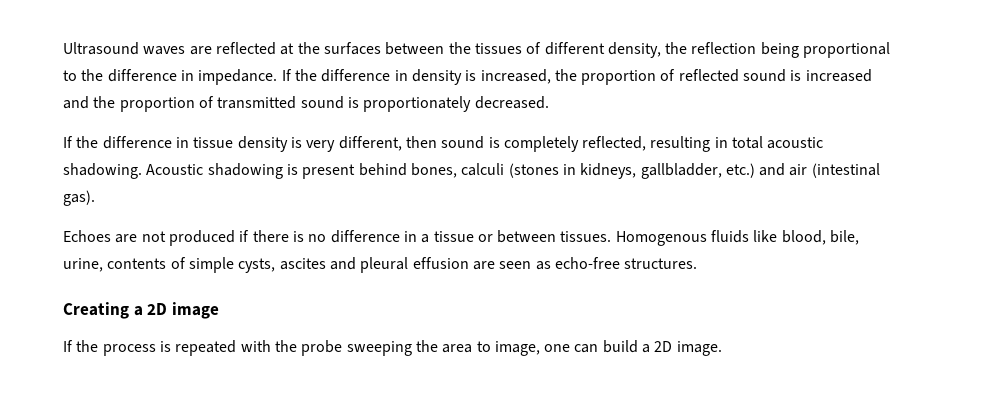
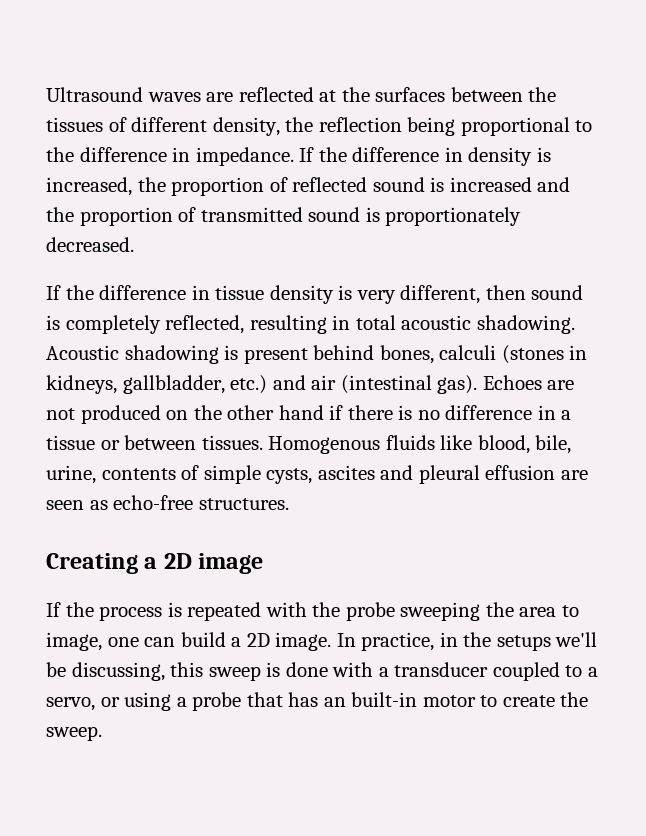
(95, 198) // -> (478, 384) none
(235, 238) none -> [166,405,324,420] on the other hand
(722, 348) none -> [336,632,598,651] [46,662,598,681] [46,692,589,711] [46,726,102,741] In practice, in the setups we'll be discussing, this sweep is done with a transducer coupled to a servo, or using a probe that has an built-in motor to create the sweep.

